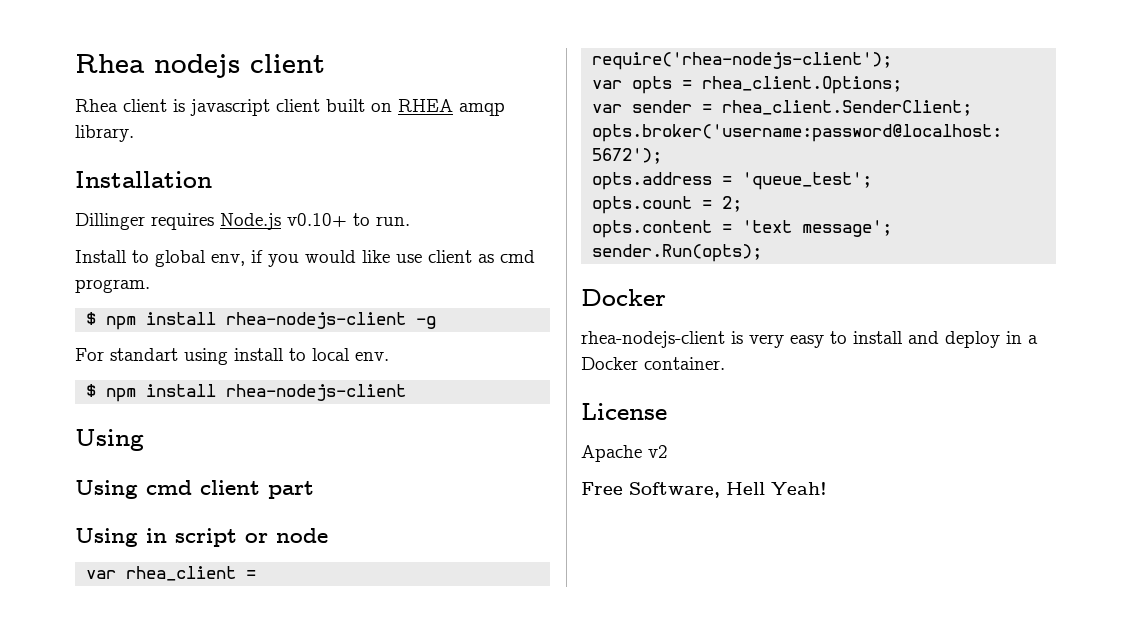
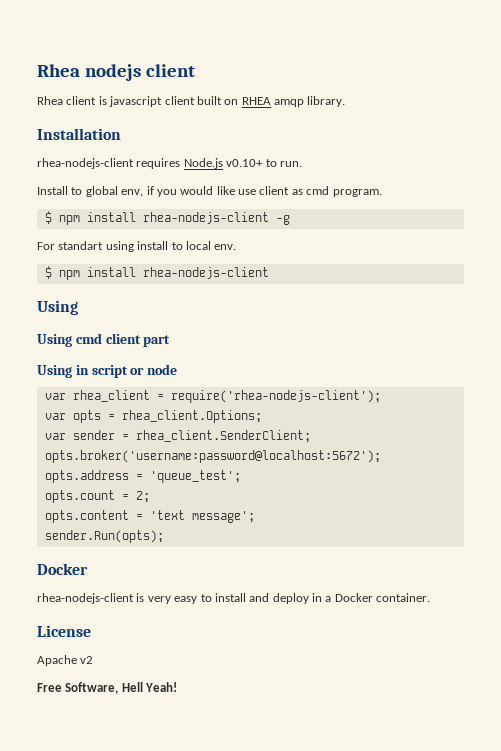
[75,213,145,230] Dillinger -> [37,158,134,169] rhea-nodejs-client

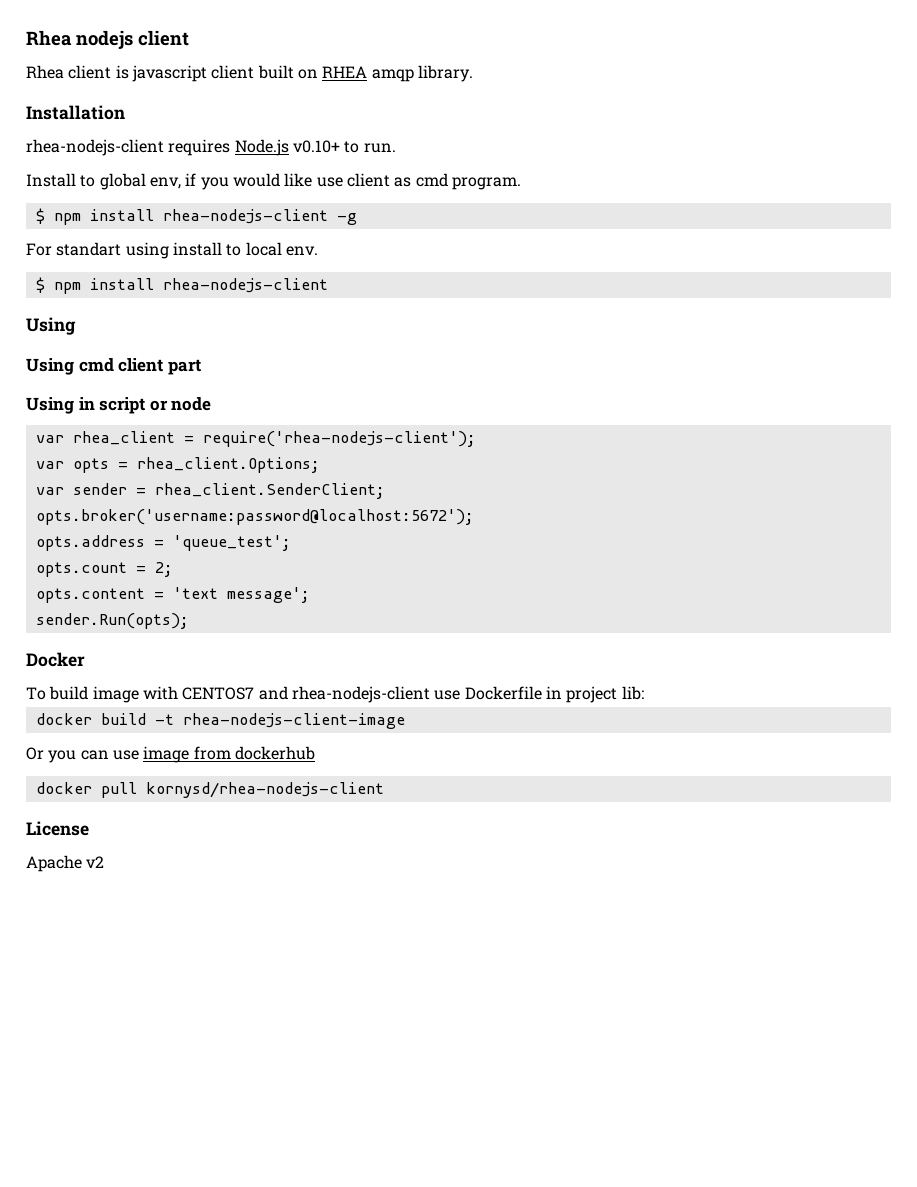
[37,593,431,604] rhea-nodejs-client is very easy to install and deploy in a Docker container. -> [26,686,644,703] [35,713,405,729] [26,746,315,763] [35,782,384,798] To build image with CENTOS7 and rhea-nodejs-client use Dockerfile in project lib: // docker build -t rhea-nodejs-client-image // Or you can use image from dockerhub // docker pull kornysd/rhea-nodejs-client
[37,682,178,694] // Free Software, Hell Yeah! -> (105, 862) none

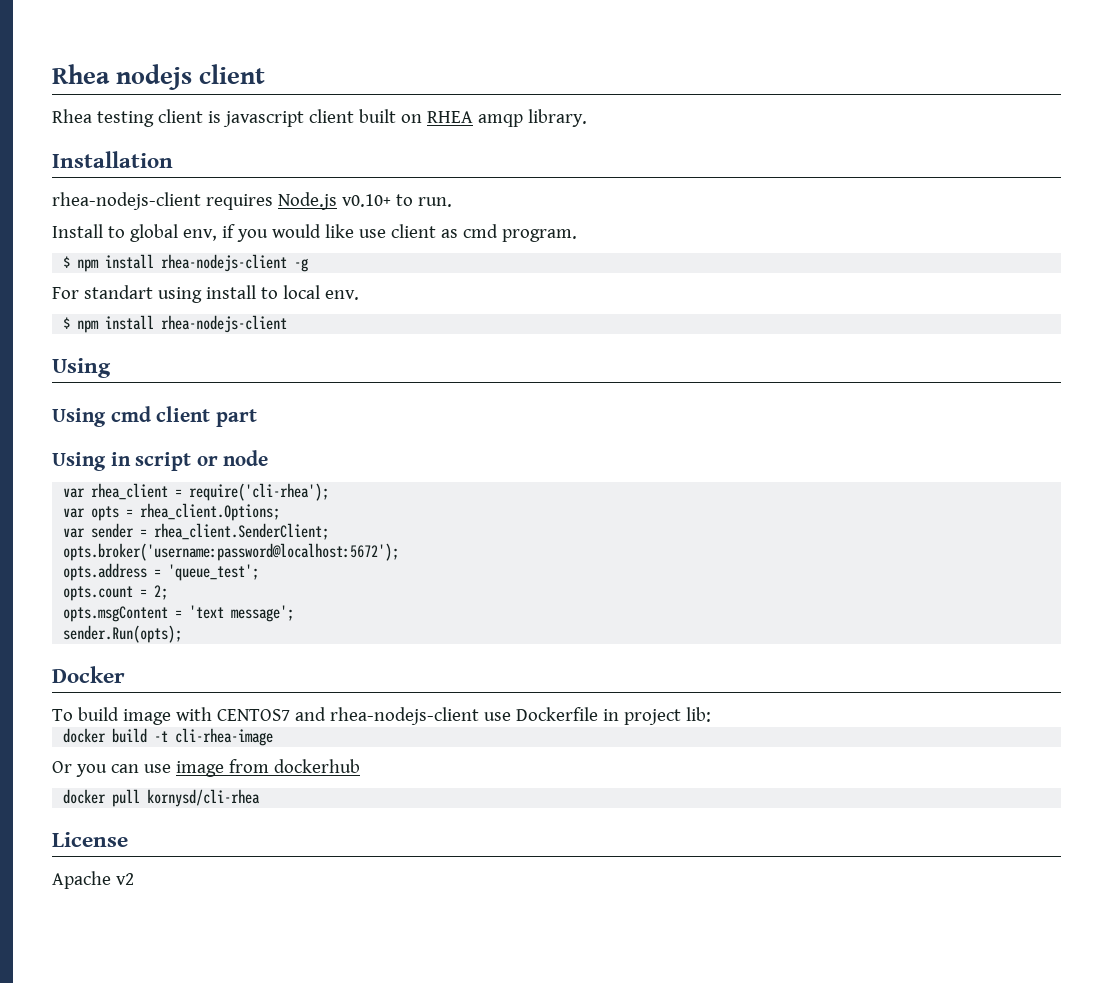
(64, 72) none -> [96,111,154,127] testing
[202,431,476,447] require('rhea-nodejs-client'); -> [189,483,330,501] require('cli-rhea');
[35,588,145,603] opts.content -> [63,606,169,622] opts.msgContent
[182,713,405,729] rhea-nodejs-client-image -> [175,728,274,746] cli-rhea-image
[145,782,384,798] kornysd/rhea-nodejs-client -> [147,789,261,807] kornysd/cli-rhea

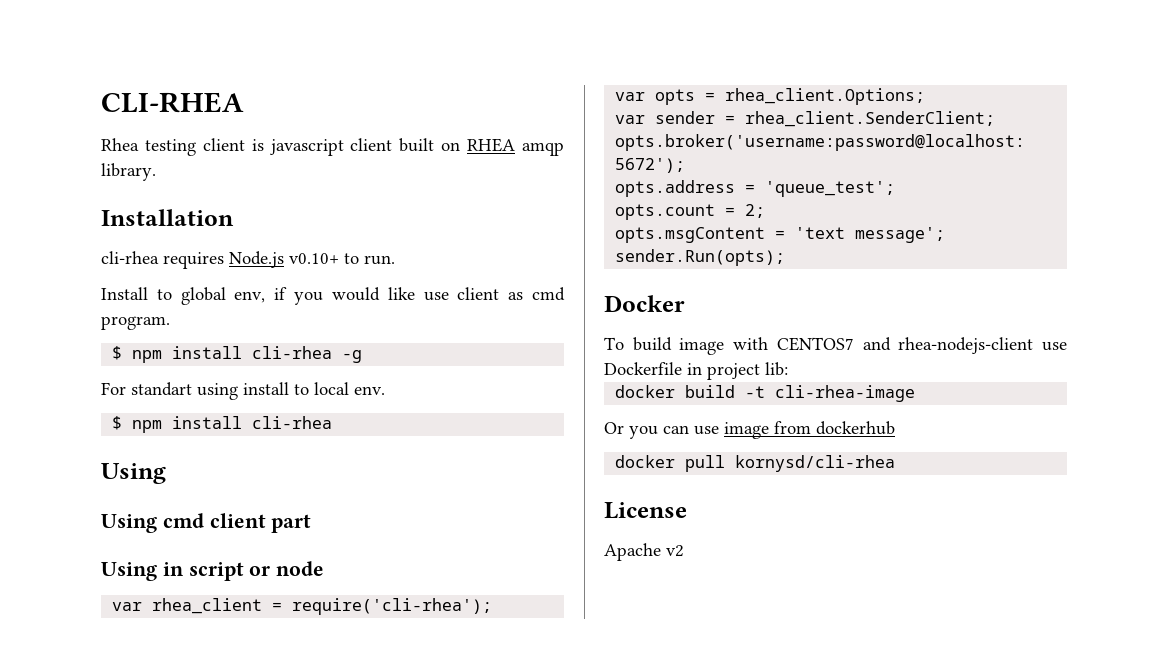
[52,64,266,90] Rhea nodejs client -> [101,92,244,113] CLI-RHEA
[52,192,201,210] rhea-nodejs-client -> [101,251,159,264] cli-rhea
[161,254,288,272] rhea-nodejs-client -> [252,346,333,359] cli-rhea
[161,315,288,333] rhea-nodejs-client -> [252,416,333,429] cli-rhea

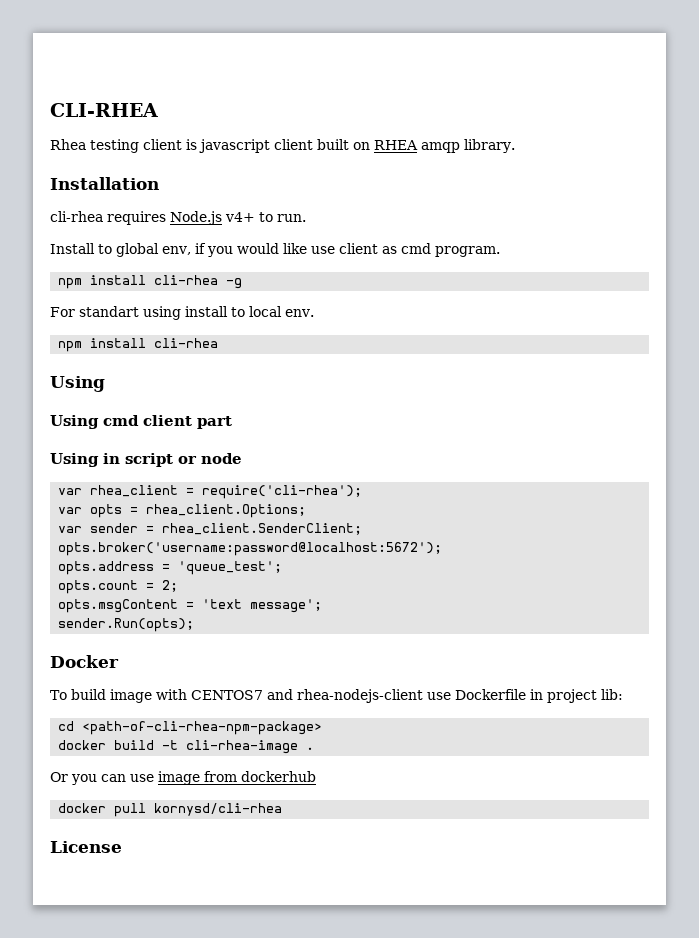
[289,253,339,264] v0.10+ -> [225,212,255,222] v4+
[112,346,123,360] $ -> (500, 251) none
[112,416,123,430] $ -> (314, 313) none
(788, 369) none -> [58,721,323,735] // cd <path-of-cli-rhea-npm-package>
(916, 393) none -> [306,747,315,750] .
[604,543,684,561] // Apache v2 -> (122, 847) none

